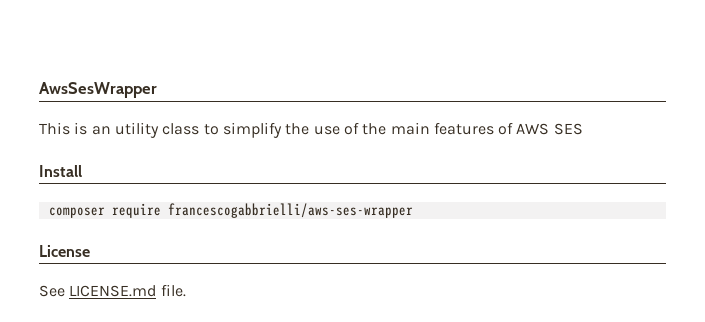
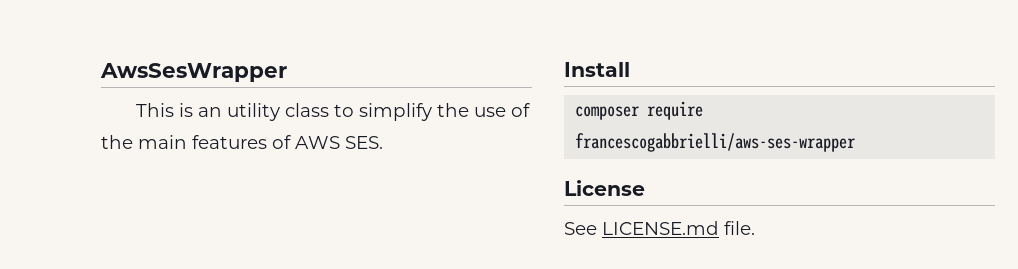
[553,123,583,135] SES -> [345,136,383,149] SES.

